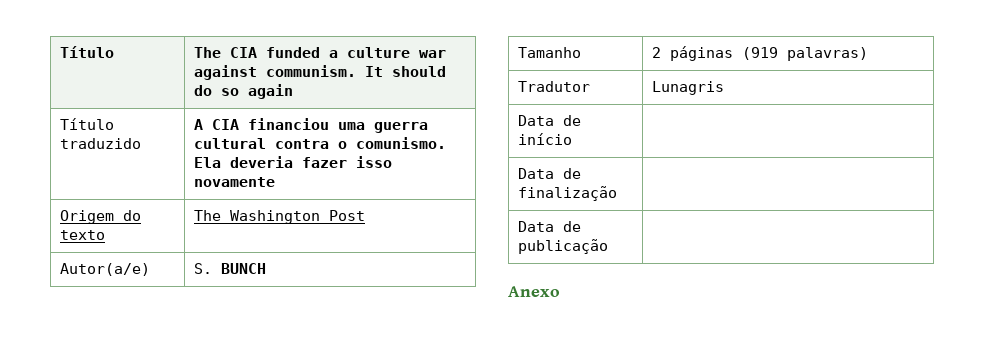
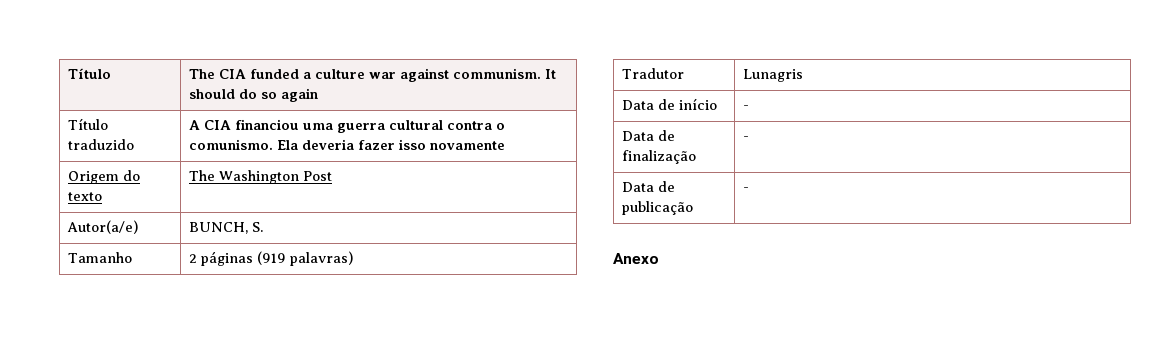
(151, 269) none -> [188,222,248,234] BUNCH,
[221,263,267,274] BUNCH -> (263, 227) none
(573, 139) none -> [742,105,749,110] -
(618, 193) none -> [742,136,749,141] -
(609, 246) none -> [742,187,749,192] -

